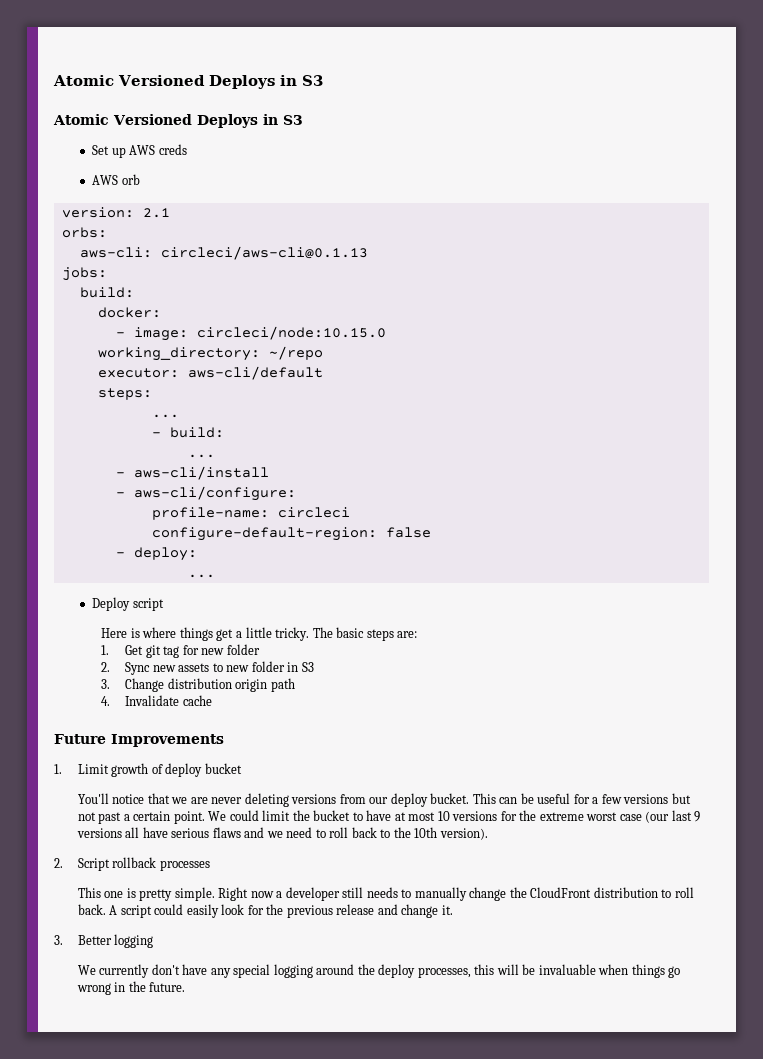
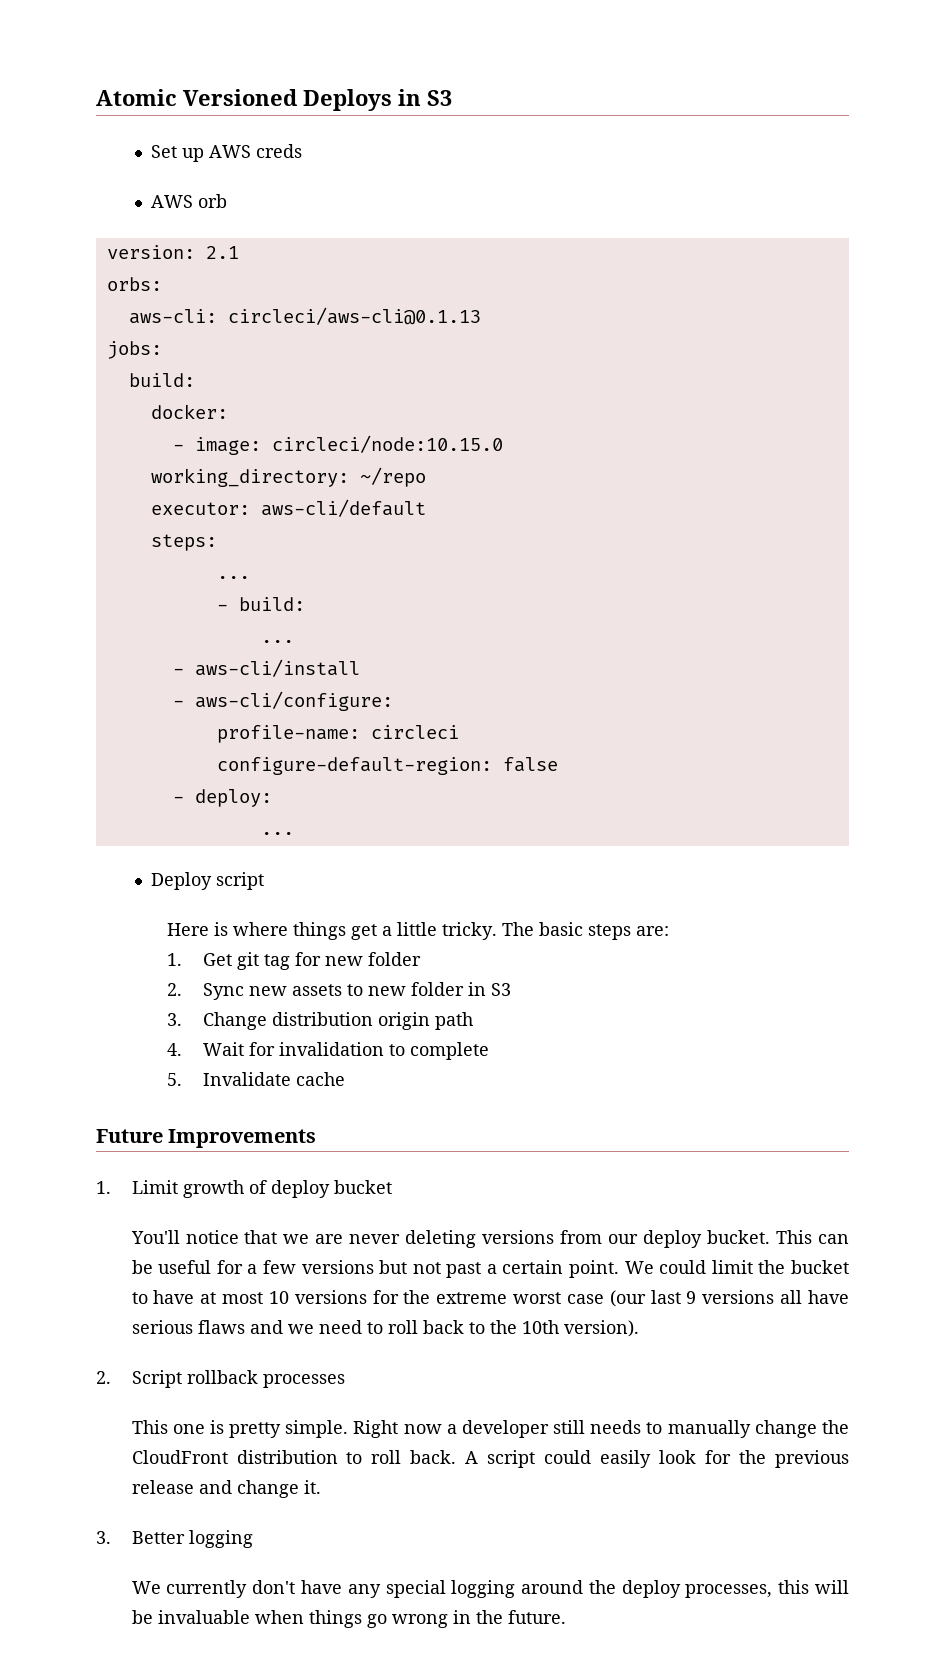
[53,75,323,89] [53,114,303,128] Atomic Versioned Deploys in S3 // Atomic Versioned Deploys in S3 -> [96,89,452,111] Atomic Versioned Deploys in S3
(111, 701) none -> [202,1042,489,1060] [167,1073,183,1086] Wait for invalidation to complete // 5.

